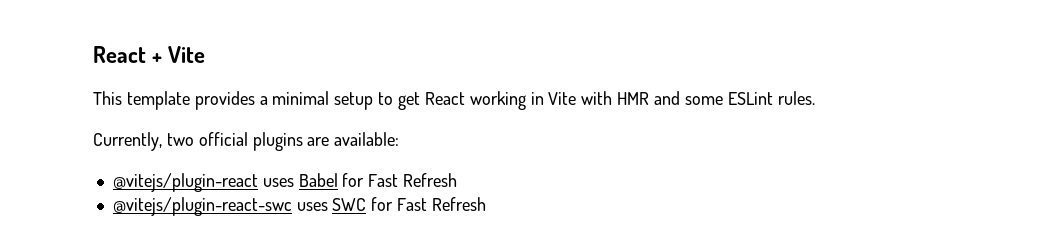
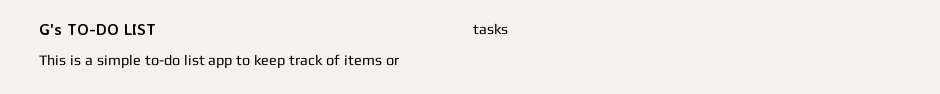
[93,46,206,63] [93,91,815,110] [93,132,400,151] [112,173,458,192] [112,197,487,216] React + Vite // This template provides a minimal setup to get React working in Vite with HMR and some ESLint rules. // Currently, two official plugins are available: // @vitejs/plugin-react uses Babel for Fast Refresh // @vitejs/plugin-react-swc uses SWC for Fast Refresh -> [39,24,156,35] [39,54,399,69] [473,23,508,35] G's TO-DO LIST // This is a simple to-do list app to keep track of items or tasks

